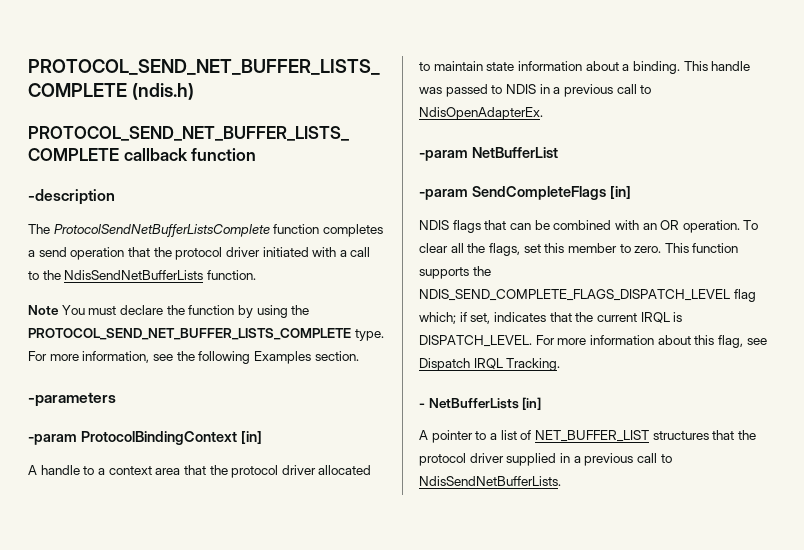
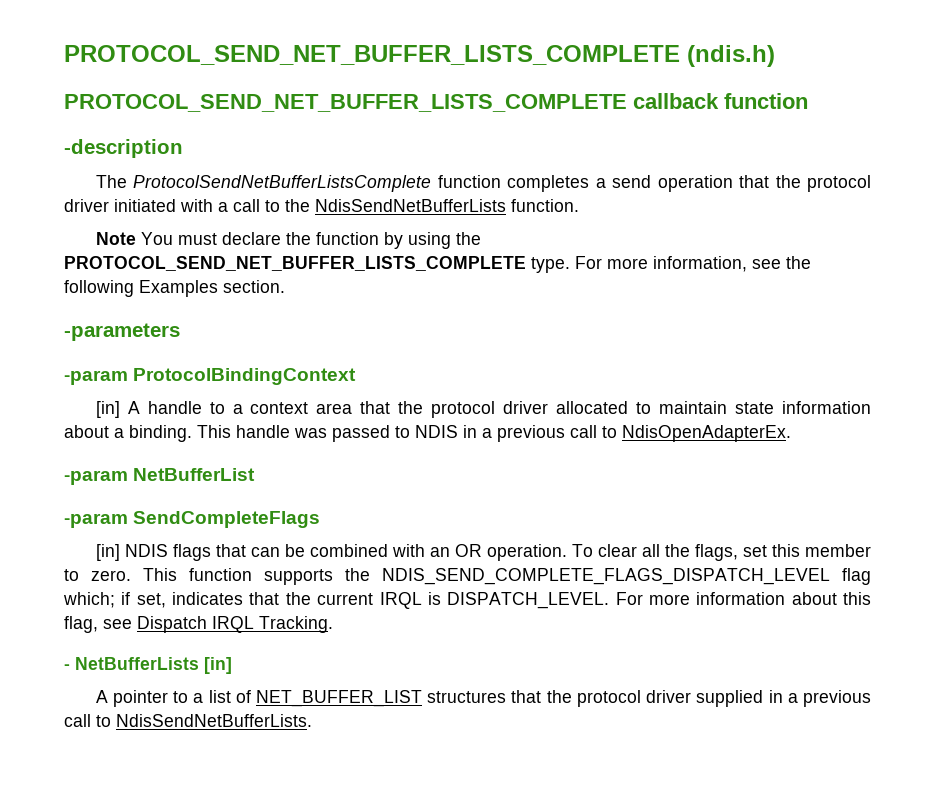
[240,431,262,444] [in] // -> [95,401,120,418] // [in]
[609,186,631,199] [in] // -> [95,544,120,561] // [in]

